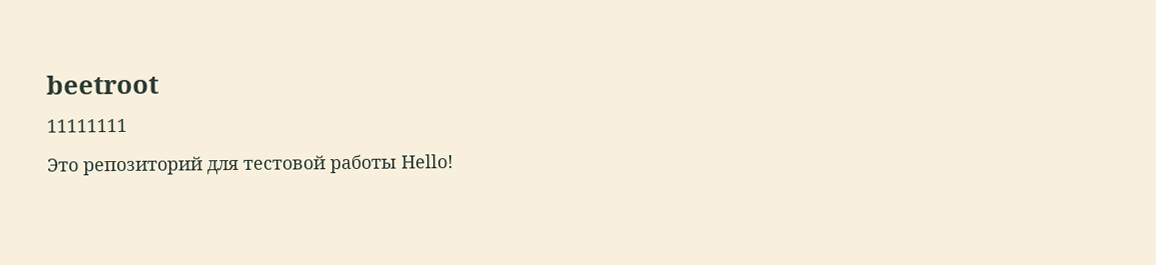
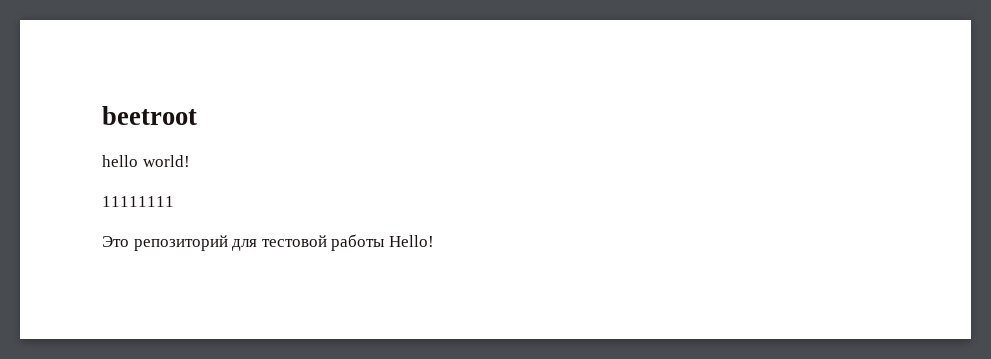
(159, 84) none -> [102,155,190,167] // hello world!

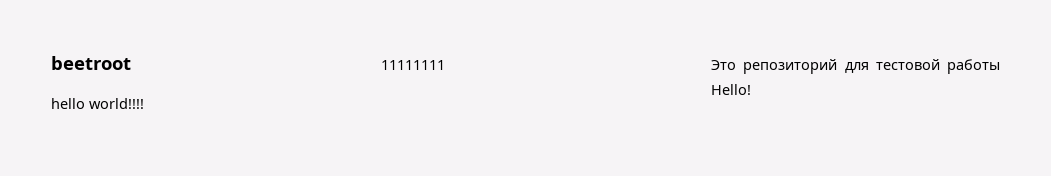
[142,155,190,167] world! -> [89,98,144,109] world!!!!

